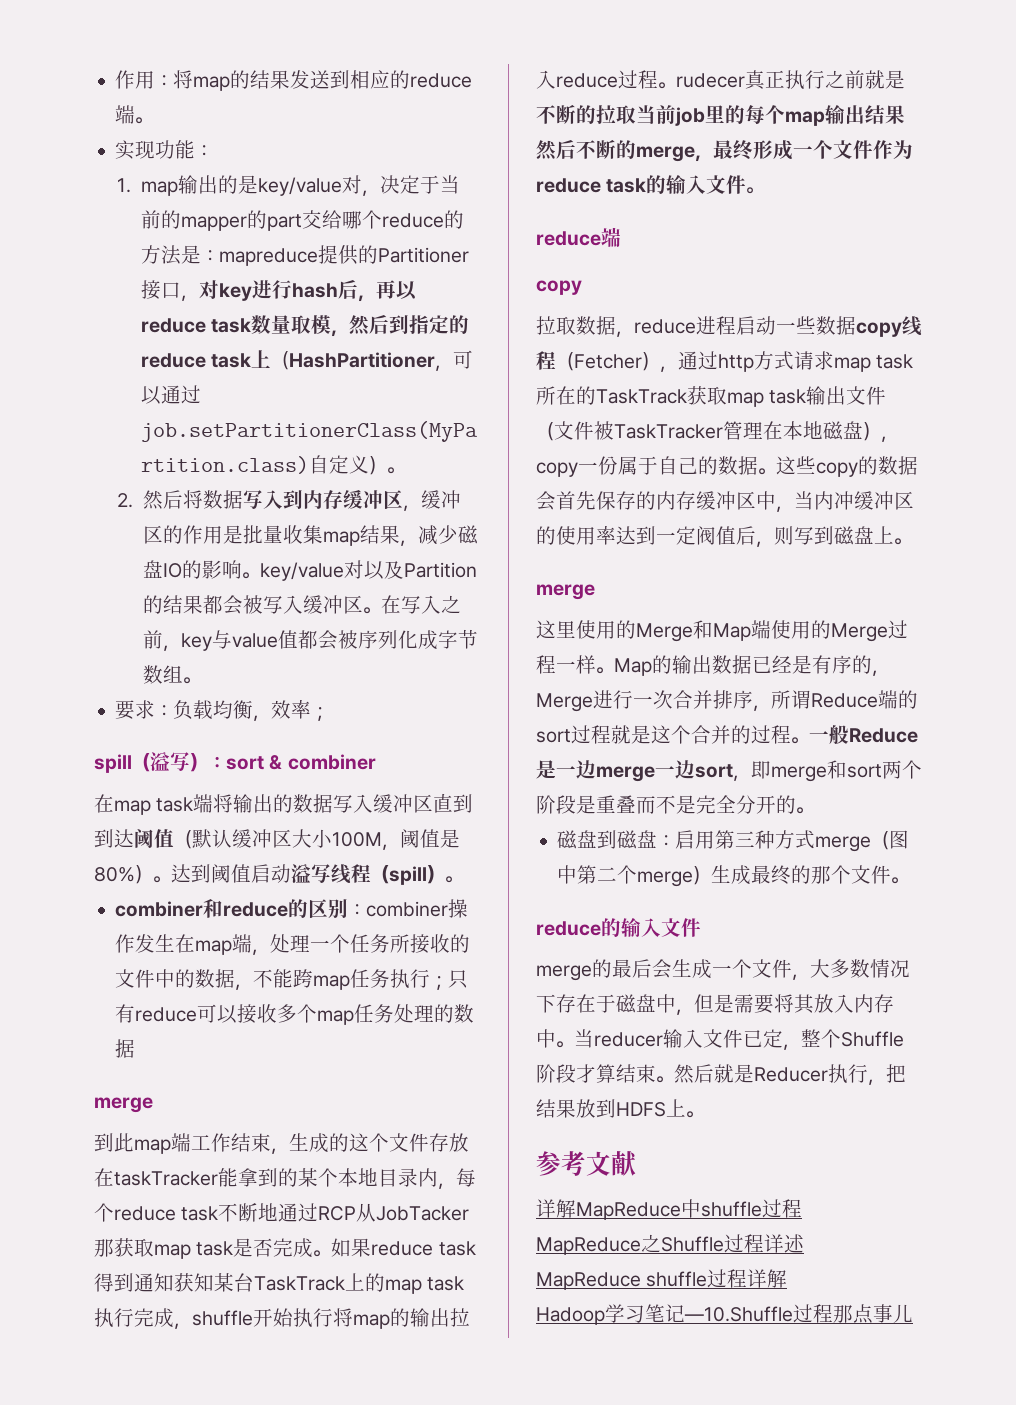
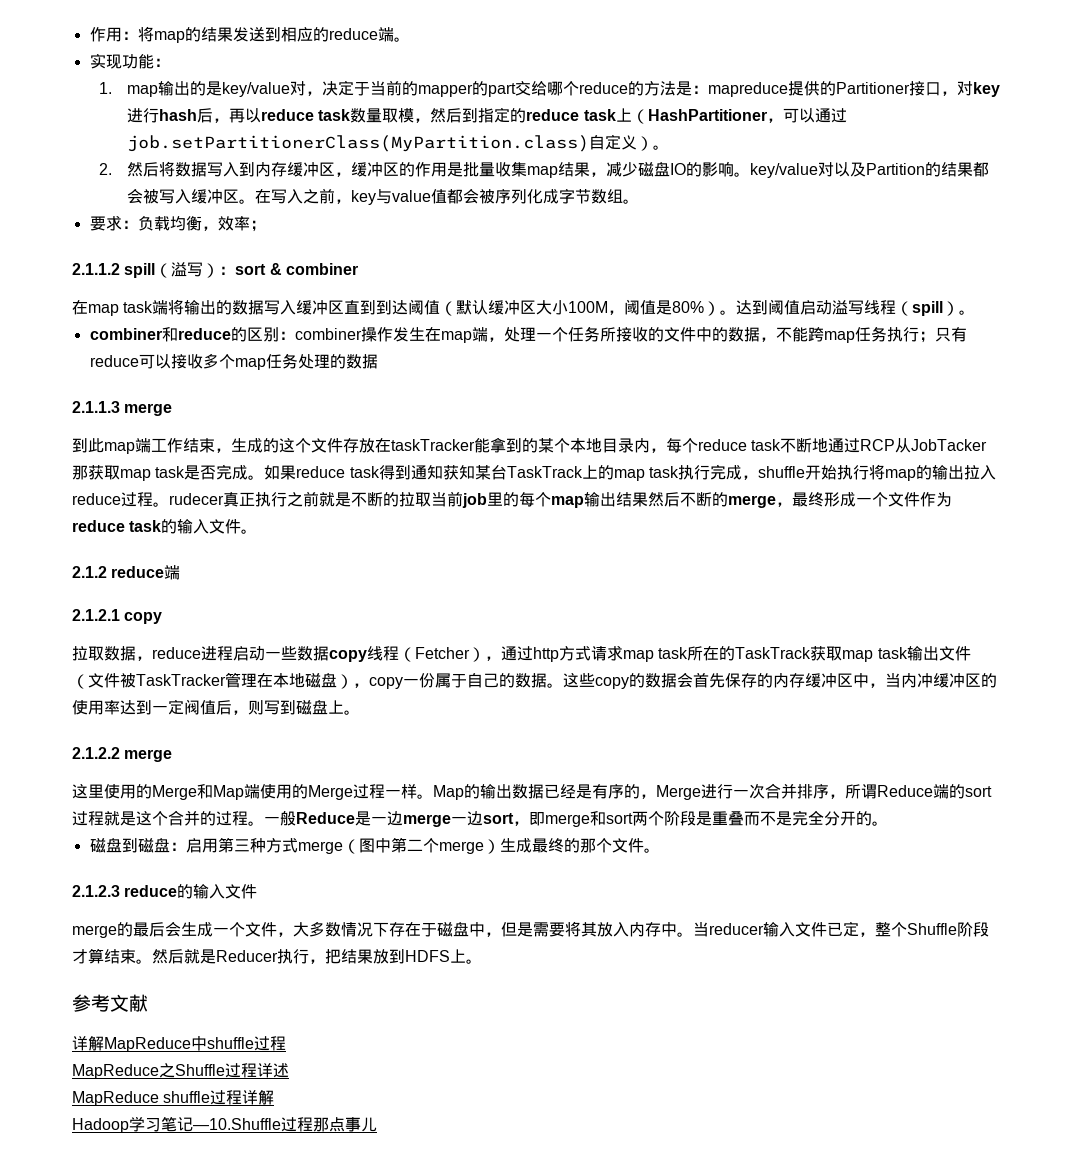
(330, 713) none -> [72,263,120,275] 2.1.1.2
(136, 1048) none -> [72,401,120,413] 2.1.1.3
(765, 190) none -> [72,566,107,578] 2.1.2
(621, 237) none -> [72,609,120,621] 2.1.2.1
(912, 541) none -> [72,747,120,759] 2.1.2.2
(910, 880) none -> [72,885,120,897] 2.1.2.3

